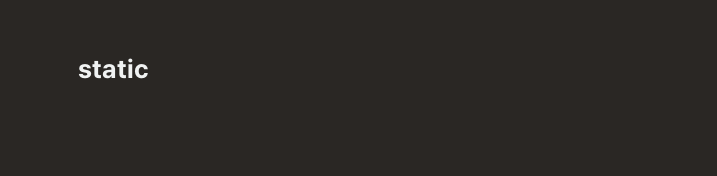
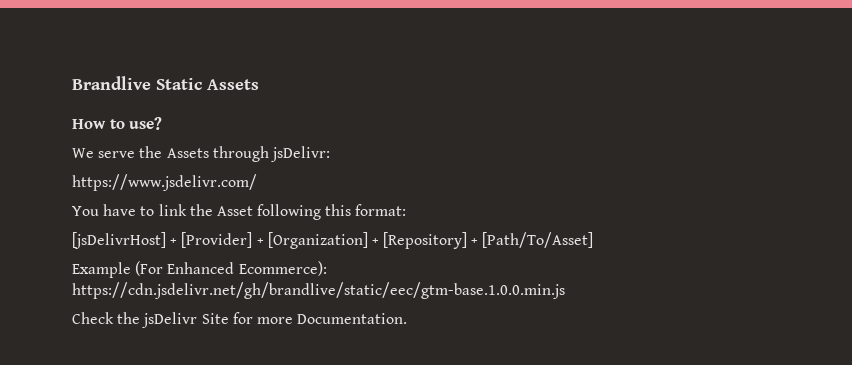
[78,58,149,79] static -> [72,76,259,90] [72,117,163,130] [72,146,330,162] [72,174,257,191] [72,204,407,220] [72,232,594,249] [72,261,327,278] [72,282,565,299] [72,312,408,328] Brandlive Static Assets // How to use? // We serve the Assets through jsDelivr: // https://www.jsdelivr.com/ // You have to link the Asset following this format: // [jsDelivrHost] + [Provider] + [Organization] + [Repository] + [Path/To/Asset] // Example (For Enhanced Ecommerce): https://cdn.jsdelivr.net/gh/brandlive/static/eec/gtm-base.1.0.0.min.js // Check the jsDelivr Site for more Documentation.

